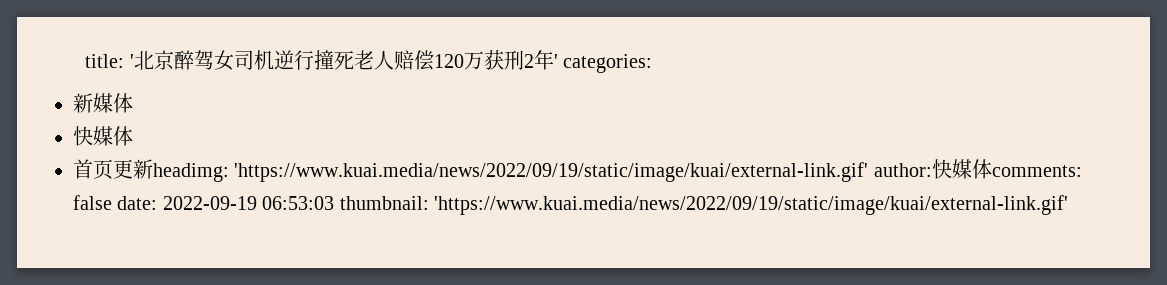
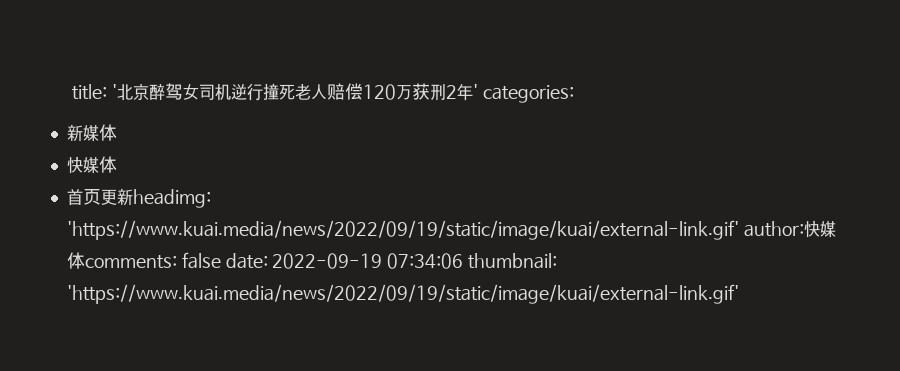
[262,196,335,210] 06:53:03 -> [387,253,464,269] 07:34:06

